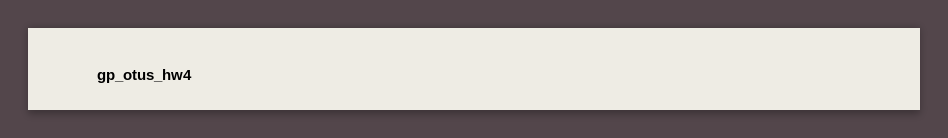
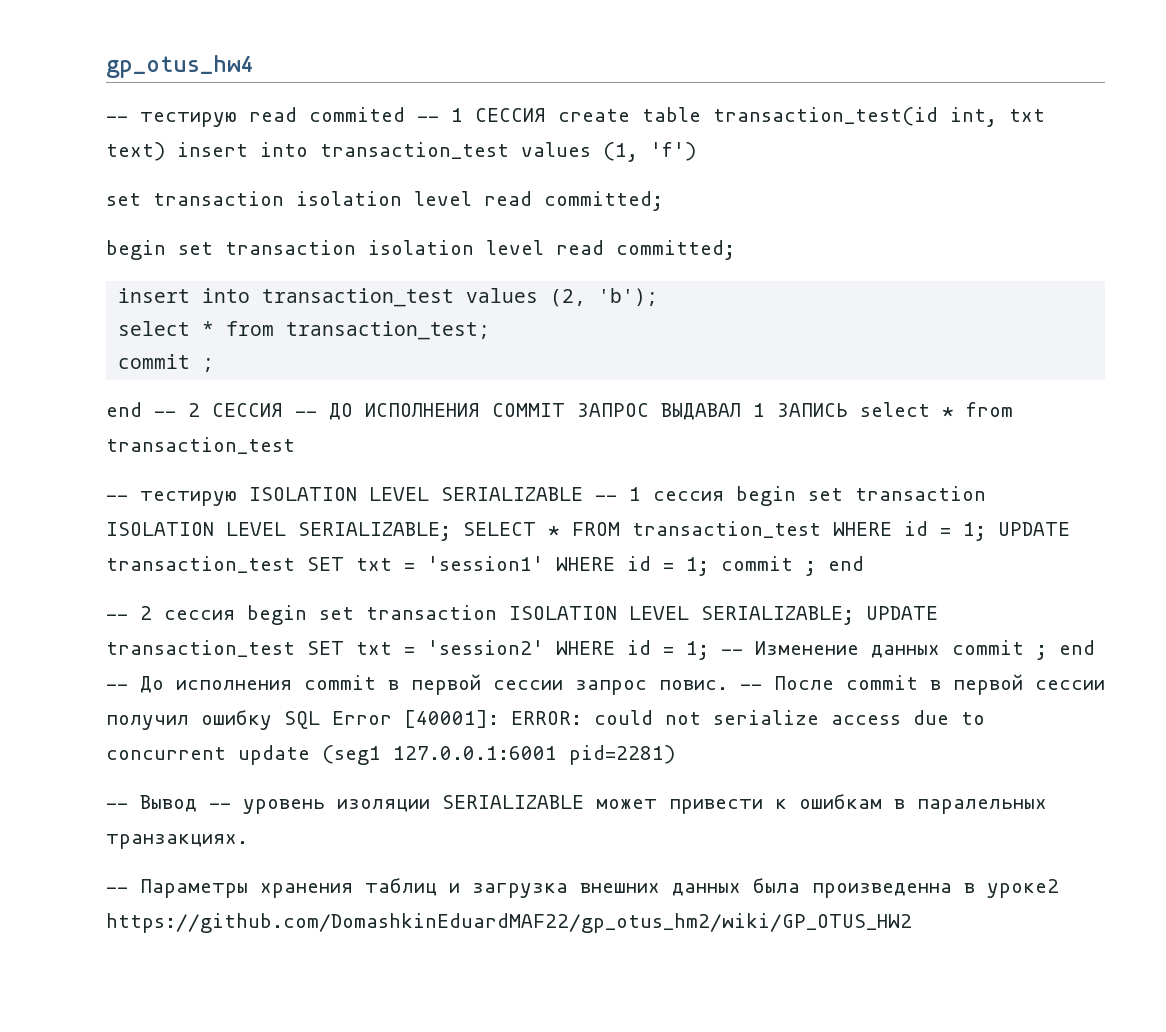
(192, 76) none -> [106,107,1045,127] [106,142,696,162] [106,191,663,211] [106,240,735,260] [118,288,659,307] [118,321,491,340] [118,354,215,372] [106,402,1013,420] [106,437,295,454] [106,486,986,506] [106,521,1070,541] [106,556,864,576] [106,605,938,625] [106,640,1095,660] [106,674,1105,695] [106,710,985,730] [106,745,675,765] [106,794,1047,814] [106,834,248,849] [106,878,1059,898] [106,913,912,933] // -- тестирую read commited -- 1 CЕССИЯ create table transaction_test(id int, txt text) insert into transaction_test values (1, 'f') // set transaction isolation level read committed; // begin set transaction isolation level read committed; // insert into transaction_test values (2, 'b'); // select * from transaction_test; // commit ; // end -- 2 CЕССИЯ -- ДО ИСПОЛНЕНИЯ COMMIT ЗАПРОС ВЫДАВАЛ 1 ЗАПИСЬ select * from transaction_test // -- тестирую ISOLATION LEVEL SERIALIZABLE -- 1 сессия begin set transaction ISOLATION LEVEL SERIALIZABLE; SELECT * FROM transaction_test WHERE id = 1; UPDATE transaction_test SET txt = 'session1' WHERE id = 1; commit ; end // -- 2 сессия begin set transaction ISOLATION LEVEL SERIALIZABLE; UPDATE transaction_test SET txt = 'session2' WHERE id = 1; -- Изменение данных commit ; end -- До исполнения commit в первой сессии запрос повис. -- После commit в первой сессии получил ошибку SQL Error [40001]: ERROR: could not serialize access due to concurrent update (seg1 127.0.0.1:6001 pid=2281) // -- Вывод -- уровень изоляции SERIALIZABLE может привести к ошибкам в паралельных транзакциях. // -- Параметры хранения таблиц и загрузка внешних данных была произведенна в уроке2 https://github.com/DomashkinEduardMAF22/gp_otus_hm2/wiki/GP_OTUS_HW2

